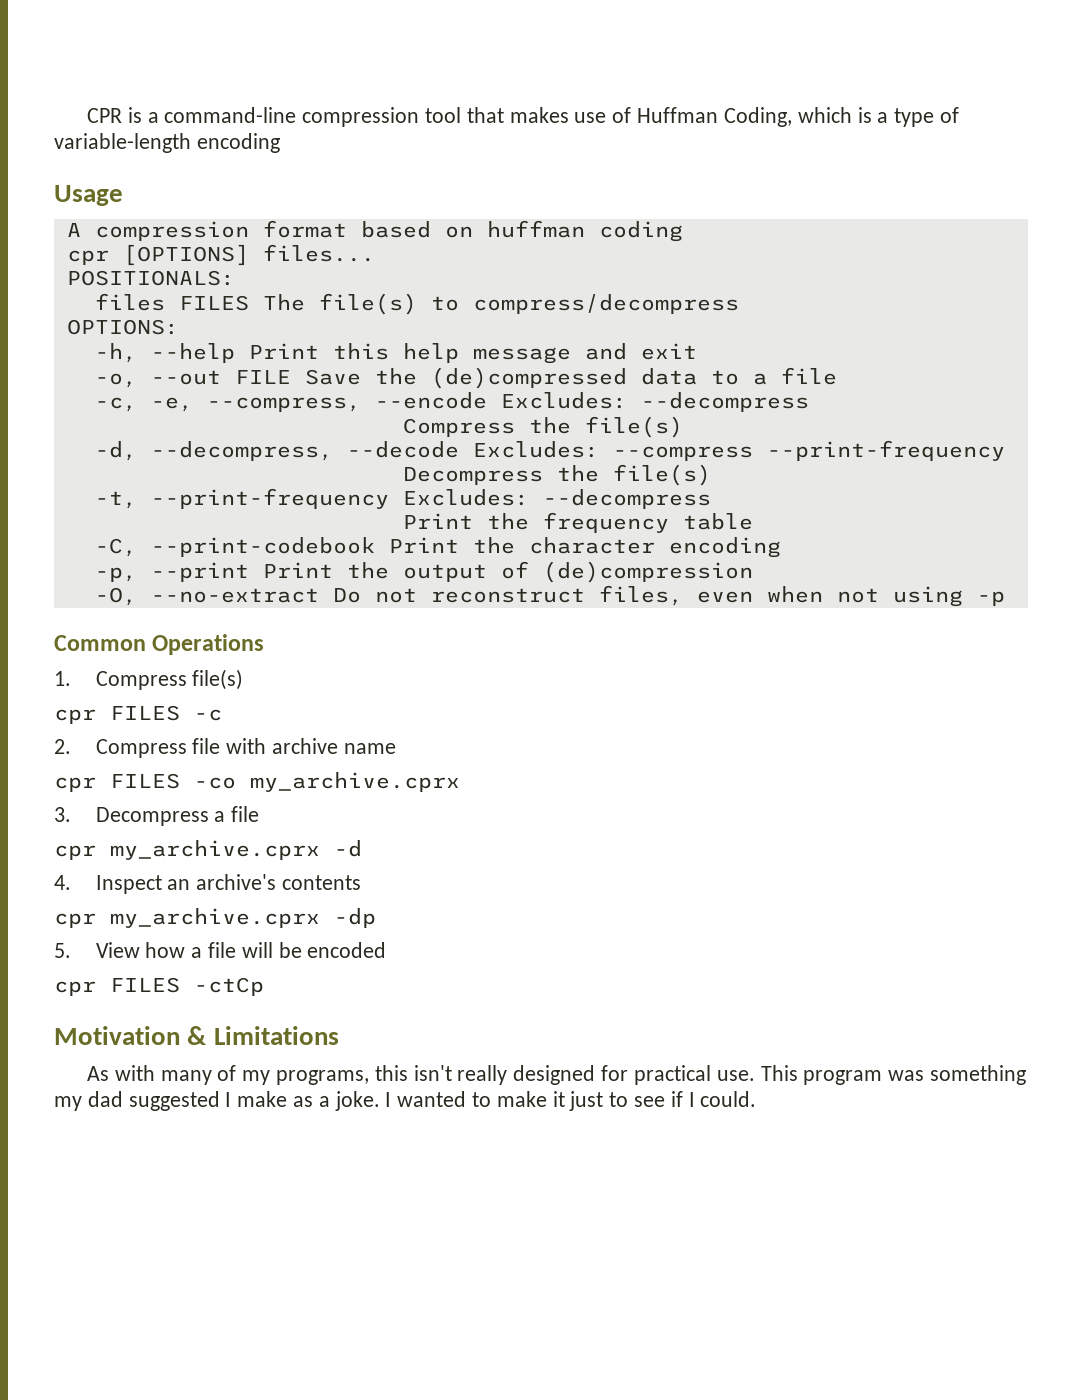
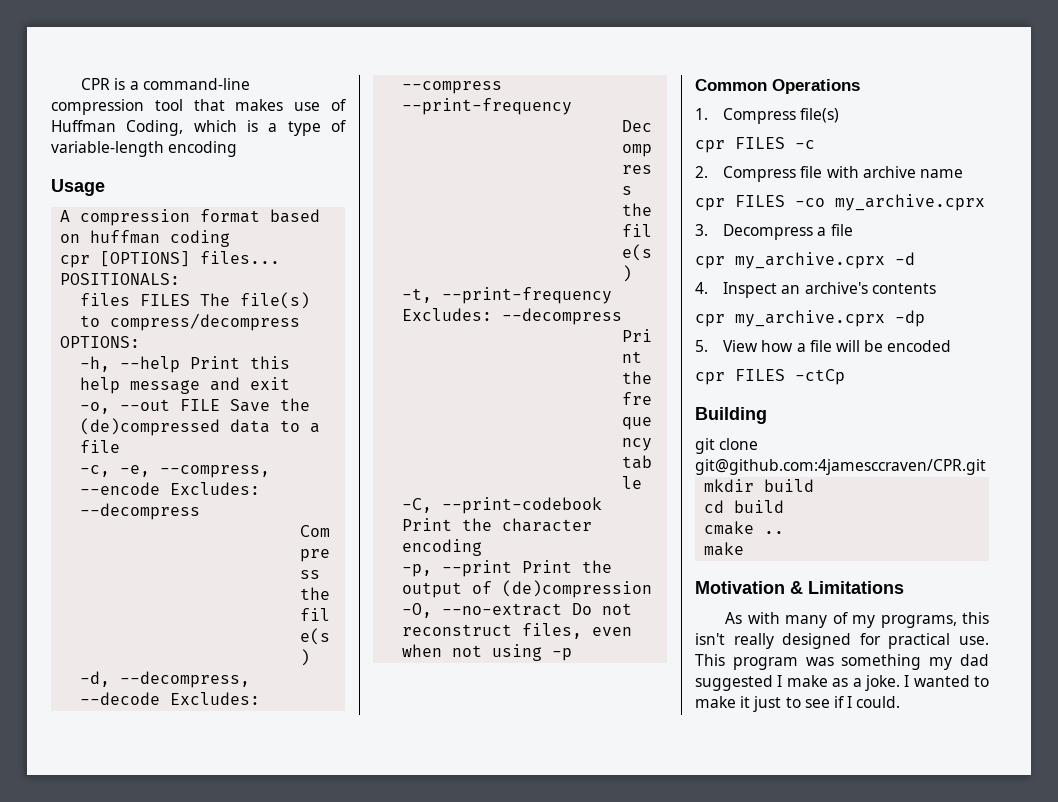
(264, 986) none -> [695,407,767,424] [695,438,759,454] [695,459,986,475] [704,479,815,492] [704,500,785,513] [704,521,785,535] [704,542,745,556] // Building // git clone git@github.com:4jamesccraven/CPR.git // mkdir build // cd build // cmake .. // make

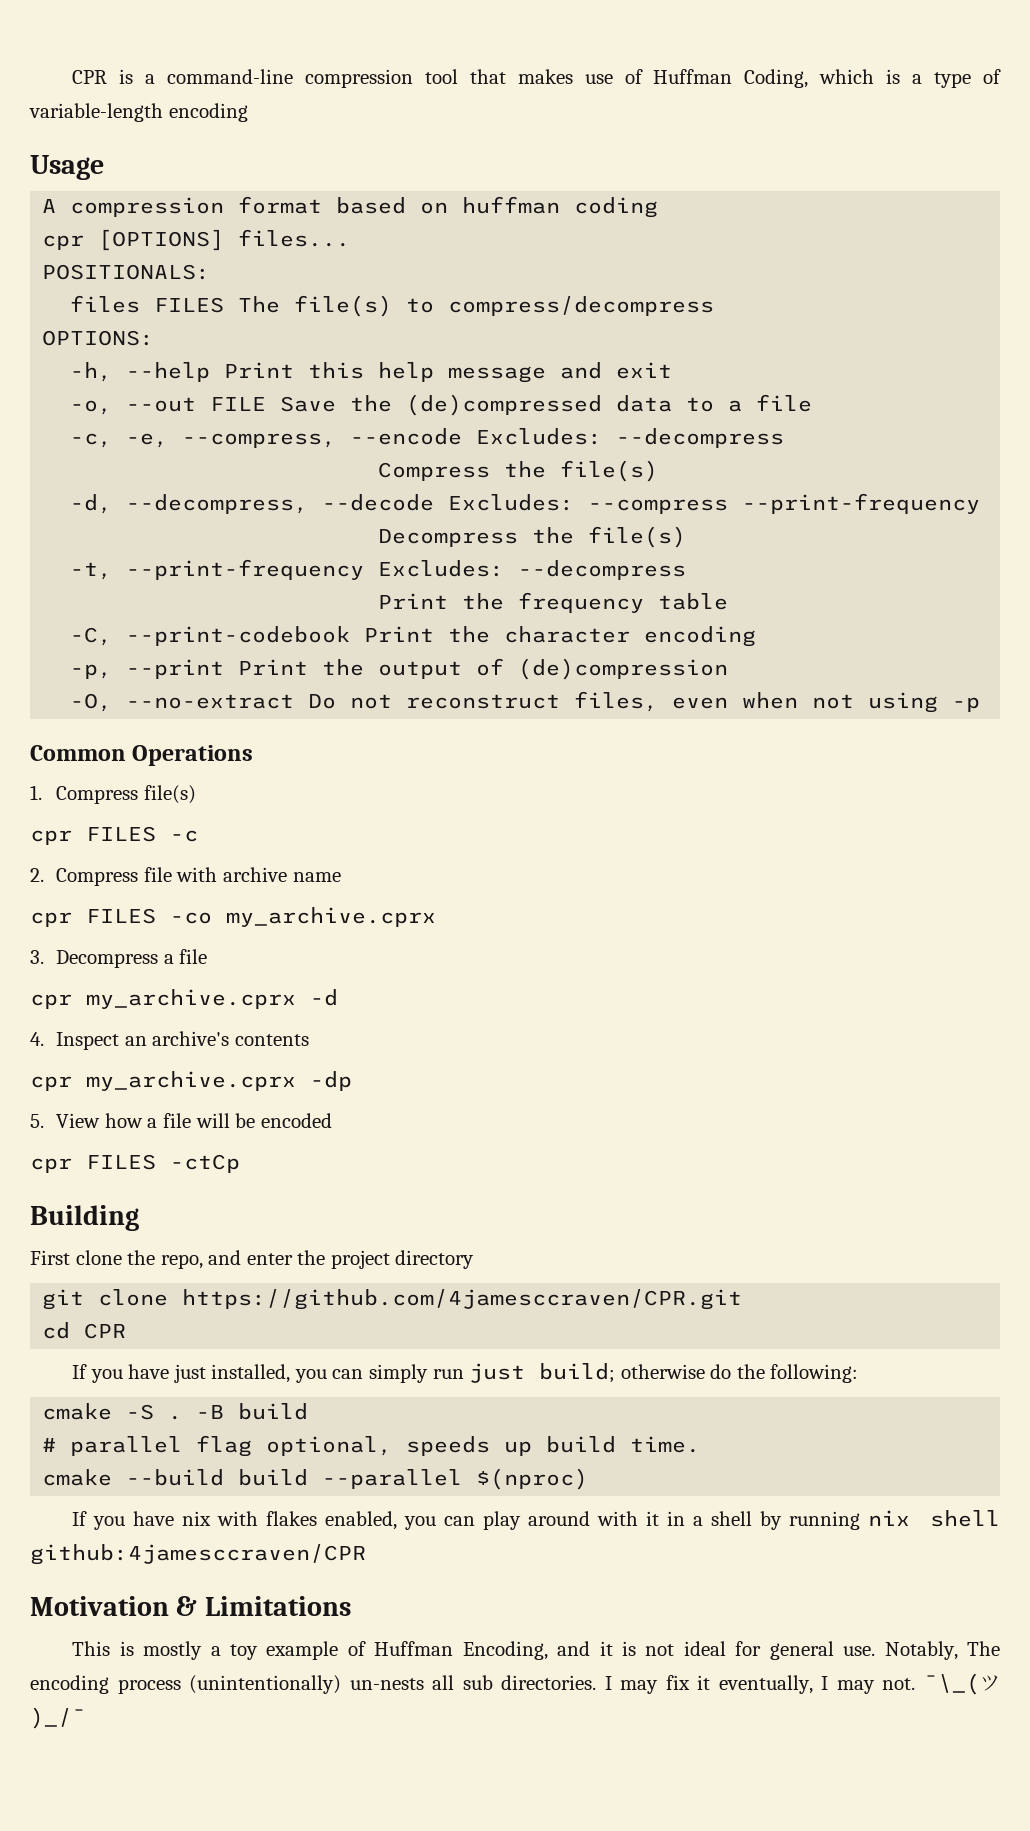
[695,438,759,454] [695,459,986,475] [704,479,815,492] [704,500,785,513] [704,521,785,535] [704,542,745,556] [695,581,904,594] [725,612,989,628] [695,633,989,649] [695,654,989,670] [695,675,989,691] [695,696,901,712] git clone git@github.com:4jamesccraven/CPR.git // mkdir build // cd build // cmake .. // make // Motivation & Limitations // As with many of my programs, this isn't really designed for practical use. This program was something my dad suggested I make as a joke. I wanted to make it just to see if I could. -> [30,1250,475,1269] [42,1289,743,1310] [42,1322,127,1339] [72,1363,859,1383] [42,1403,309,1420] [42,1435,701,1457] [42,1468,589,1490] [72,1510,1001,1530] [30,1544,366,1565] [30,1596,351,1616] [72,1641,1001,1660] [30,1673,1000,1695] [30,1707,86,1729] First clone the repo, and enter the project directory // git clone https://github.com/4jamesccraven/CPR.git // cd CPR // If you have just installed, you can simply run just build; otherwise do the following: // cmake -S . -B build // # parallel flag optional, speeds up build time. // cmake --build build --parallel $(nproc) // If you have nix with flakes enabled, you can play around with it in a shell by running nix shell github:4jamesccraven/CPR // Motivation & Limitations // This is mostly a toy example of Huffman Encoding, and it is not ideal for general use. Notably, The encoding process (unintentionally) un-nests all sub directories. I may fix it eventually, I may not. ¯\_(ツ)_/¯

